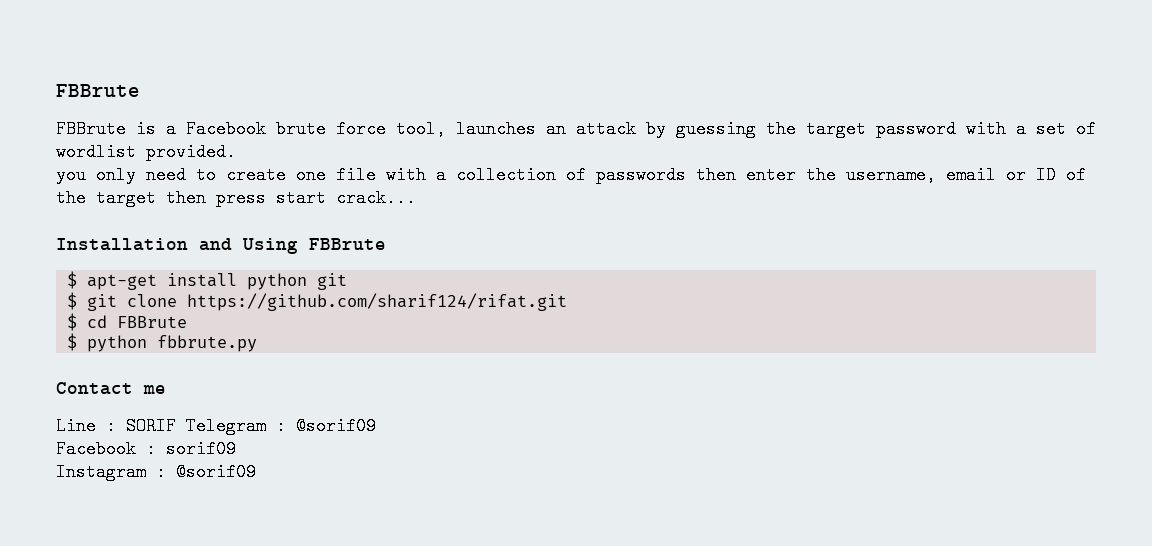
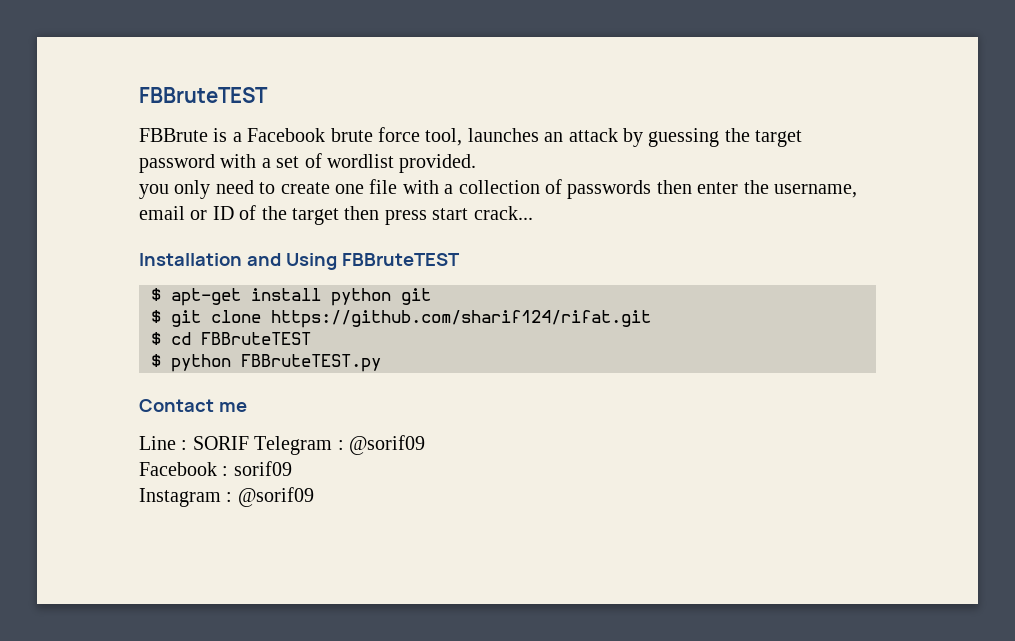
[56,84,140,97] FBBrute -> [139,87,268,103] FBBruteTEST
[309,238,386,250] FBBrute -> [341,253,460,266] FBBruteTEST
[117,316,188,328] FBBrute -> [201,332,311,345] FBBruteTEST
[157,335,258,352] fbbrute.py -> [241,354,381,372] FBBruteTEST.py

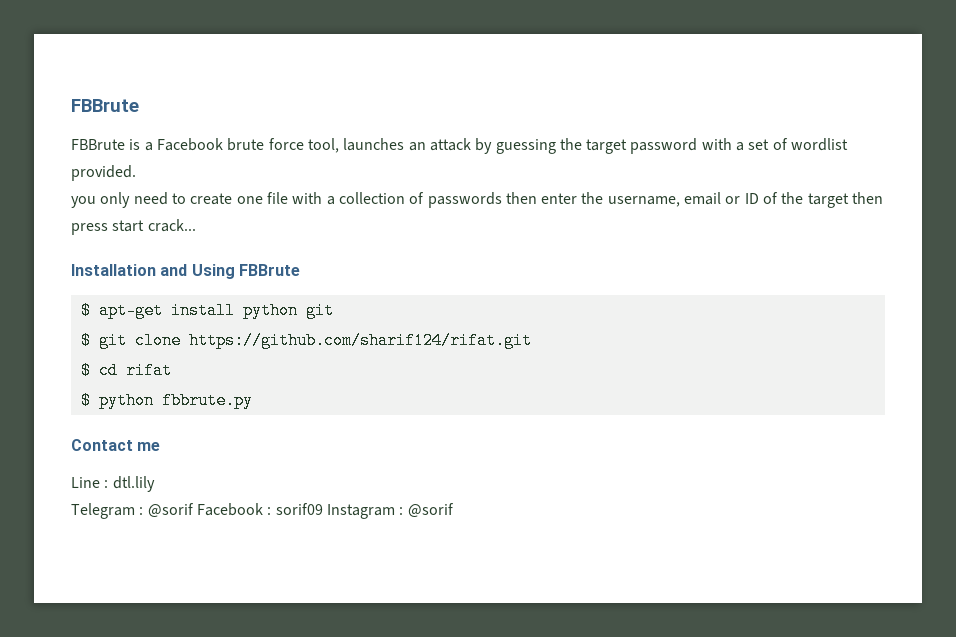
[139,87,268,103] FBBruteTEST -> [71,99,139,112] FBBrute
[341,253,460,266] FBBruteTEST -> [238,264,300,276] FBBrute
[201,332,311,345] FBBruteTEST -> [125,362,172,379] rifat
[241,354,381,372] FBBruteTEST.py -> [161,392,253,409] fbbrute.py
[192,436,249,450] SORIF -> [112,476,155,492] dtl.lily //
[349,435,425,455] @sorif09 // -> [147,503,194,518] @sorif
(292, 468) // -> (323, 509) none
[237,487,314,507] @sorif09 -> [407,503,454,518] @sorif

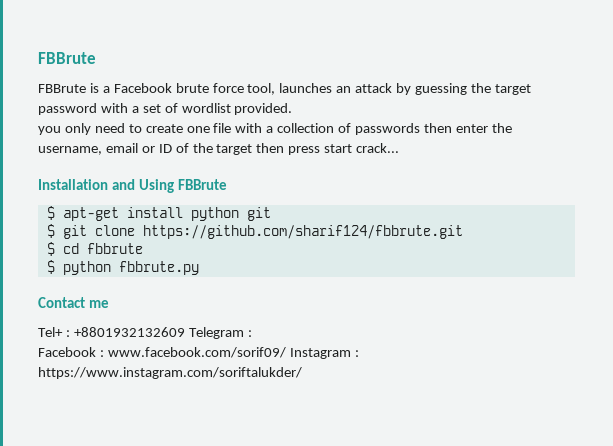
[188,332,532,349] https://github.com/sharif124/rifat.git -> [142,225,463,239] https://github.com/sharif124/fbbrute.git
[125,362,172,379] rifat -> [86,243,143,254] fbbrute
[71,476,155,492] Line : dtl.lily // -> [38,327,185,337] Tel+ : +8801932132609
[147,503,194,518] @sorif -> (252, 333) //
[275,503,323,515] sorif09 -> [107,347,286,358] www.facebook.com/sorif09/
[407,503,454,518] @sorif -> [38,367,302,379] https://www.instagram.com/soriftalukder/

